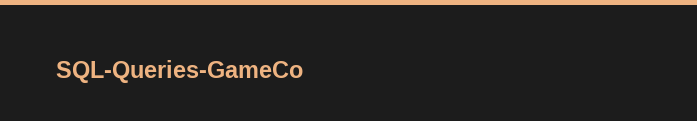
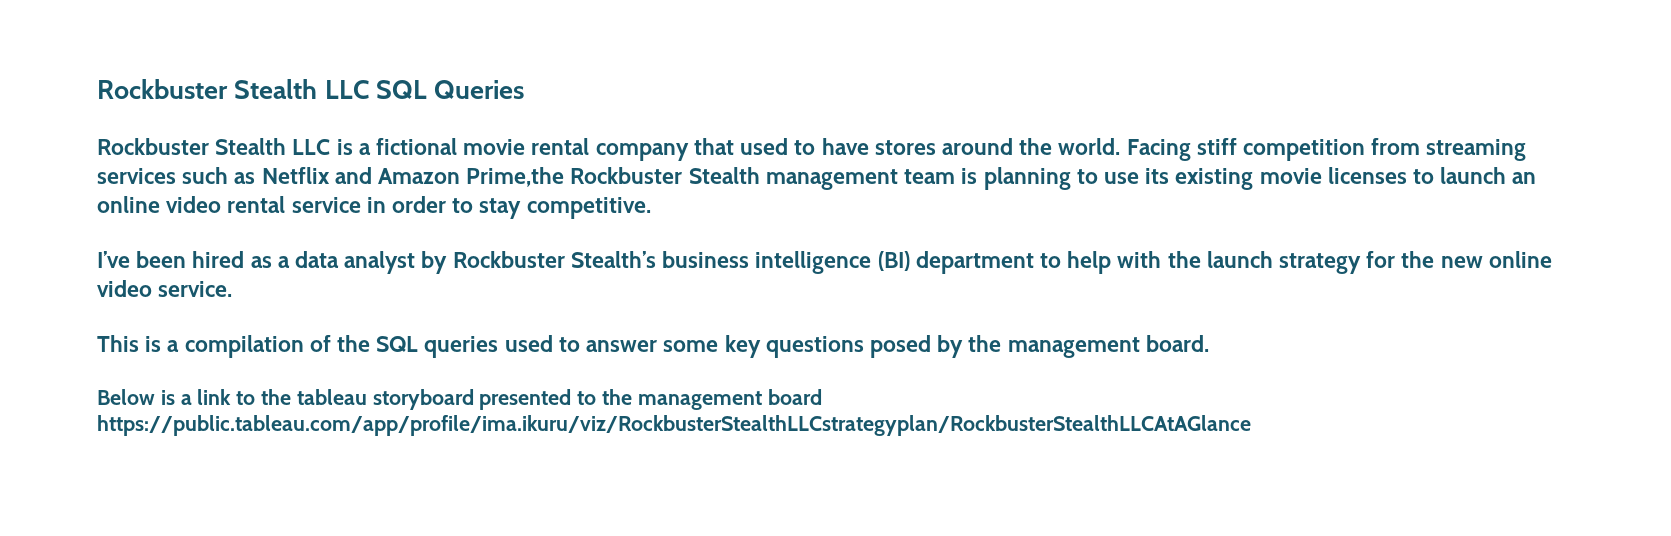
[56,60,303,83] SQL-Queries-GameCo -> [97,79,525,99] [97,138,1527,161] [97,167,1537,190] [97,196,651,219] [97,251,1552,274] [97,280,233,297] [97,335,1209,358] [97,389,822,410] [97,415,1251,436] Rockbuster Stealth LLC SQL Queries // Rockbuster Stealth LLC is a fictional movie rental company that used to have stores around the world. Facing stiff competition from streaming services such as Netflix and Amazon Prime,the Rockbuster Stealth management team is planning to use its existing movie licenses to launch an online video rental service in order to stay competitive. // I’ve been hired as a data analyst by Rockbuster Stealth’s business intelligence (BI) department to help with the launch strategy for the new online video service. // This is a compilation of the SQL queries used to answer some key questions posed by the management board. // Below is a link to the tableau storyboard presented to the management board https://public.tableau.com/app/profile/ima.ikuru/viz/RockbusterStealthLLCstrategyplan/RockbusterStealthLLCAtAGlance

